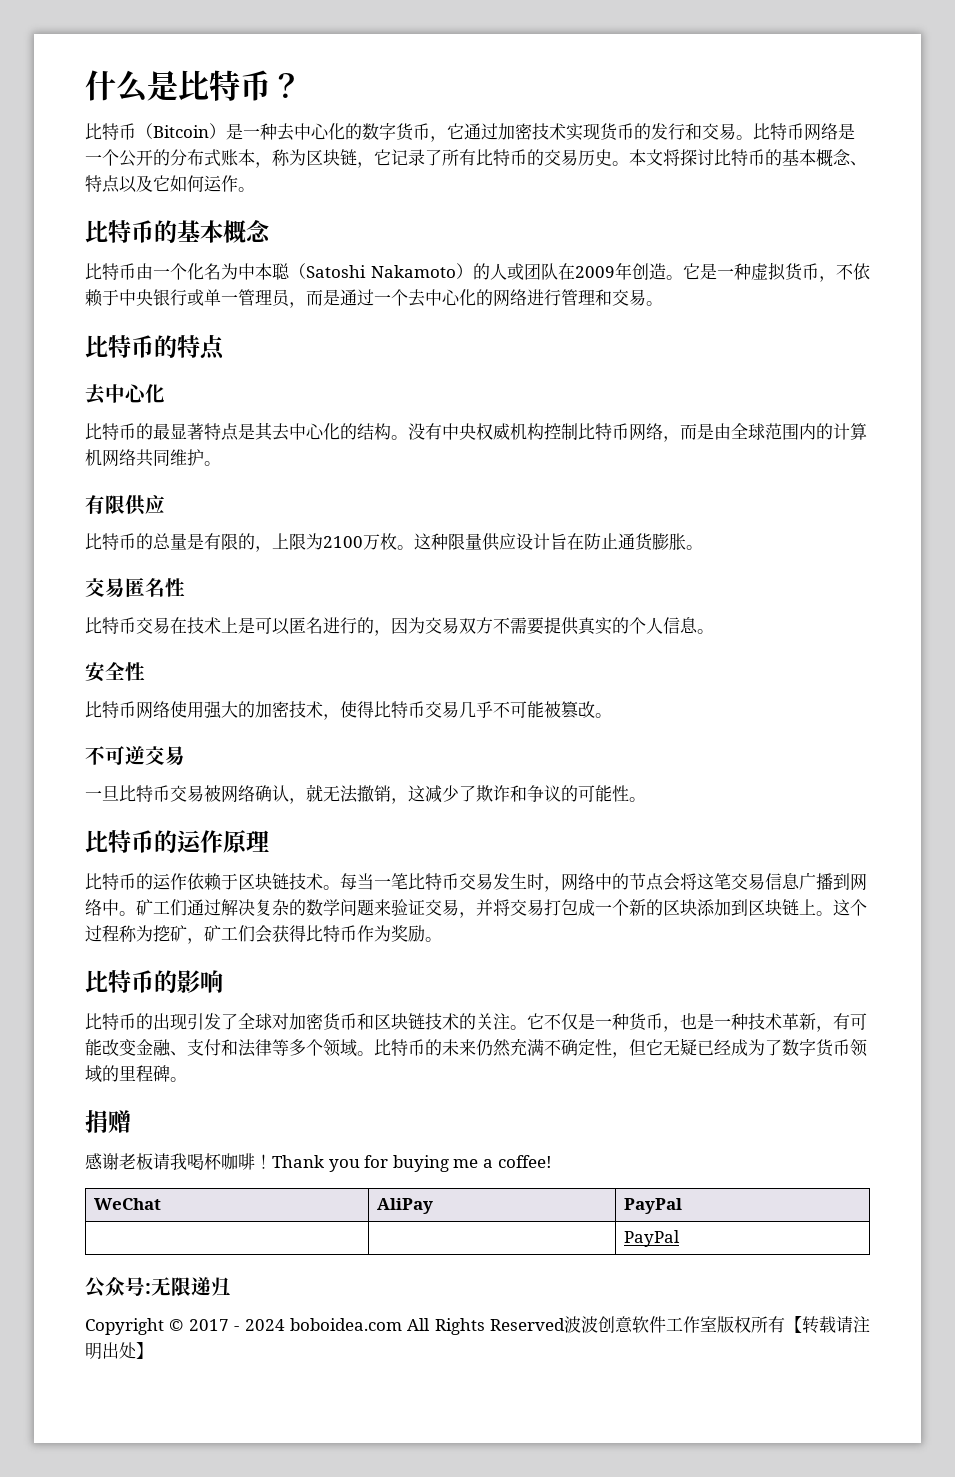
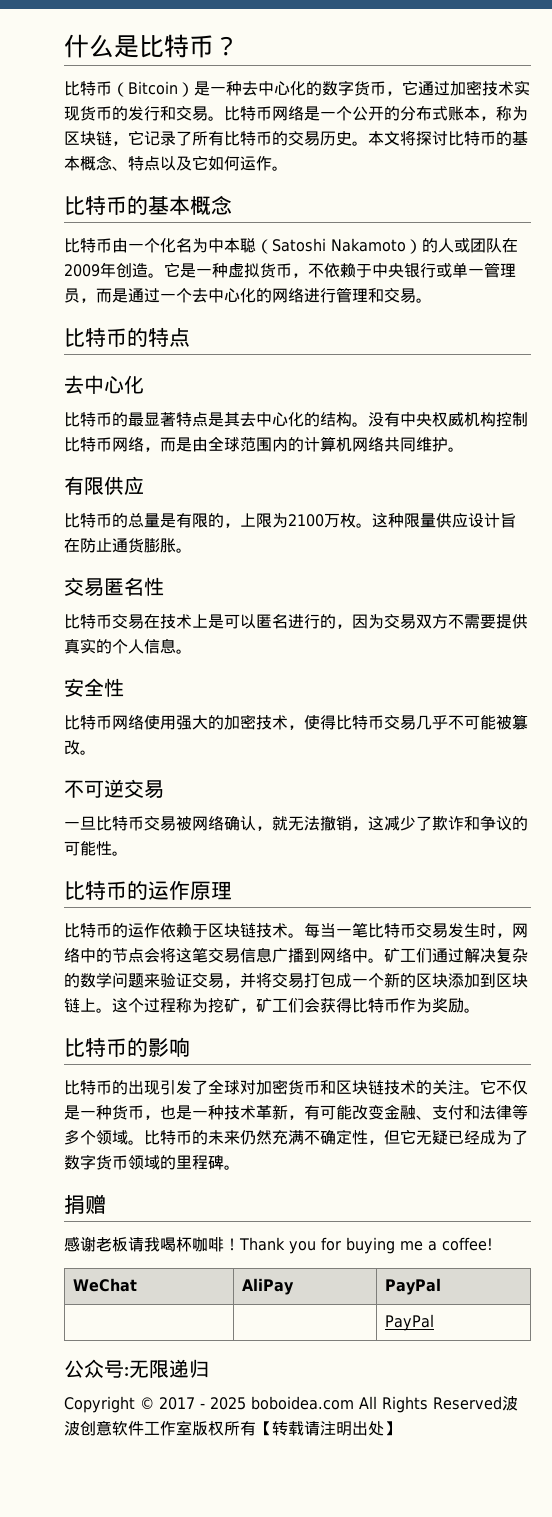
[244,1319,285,1331] 2024 -> [210,1397,246,1410] 2025

